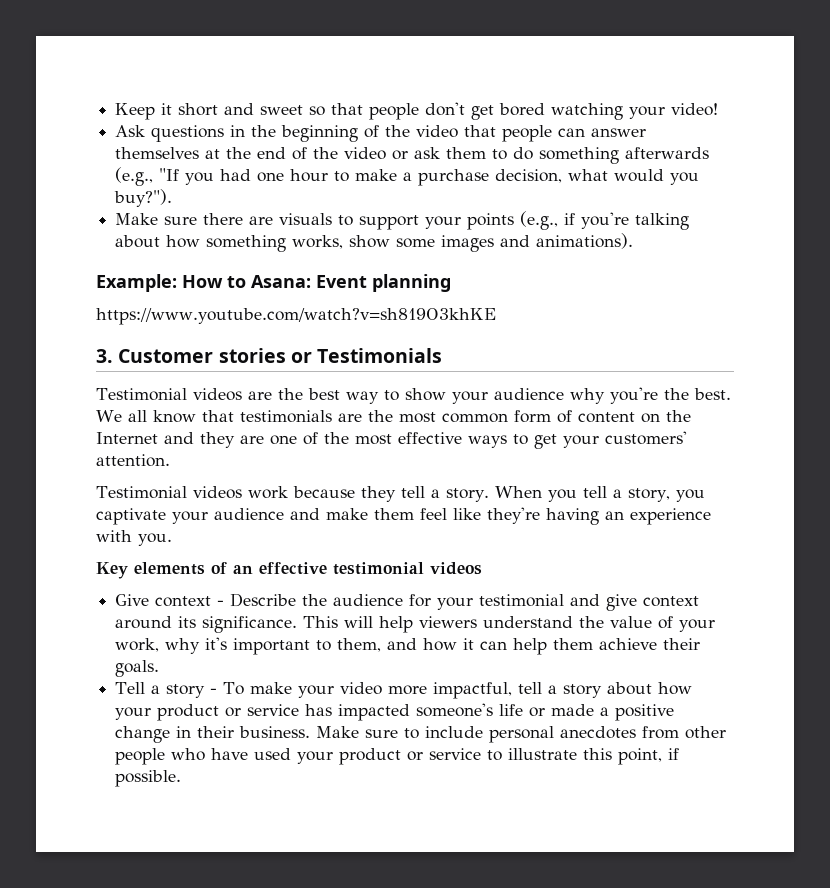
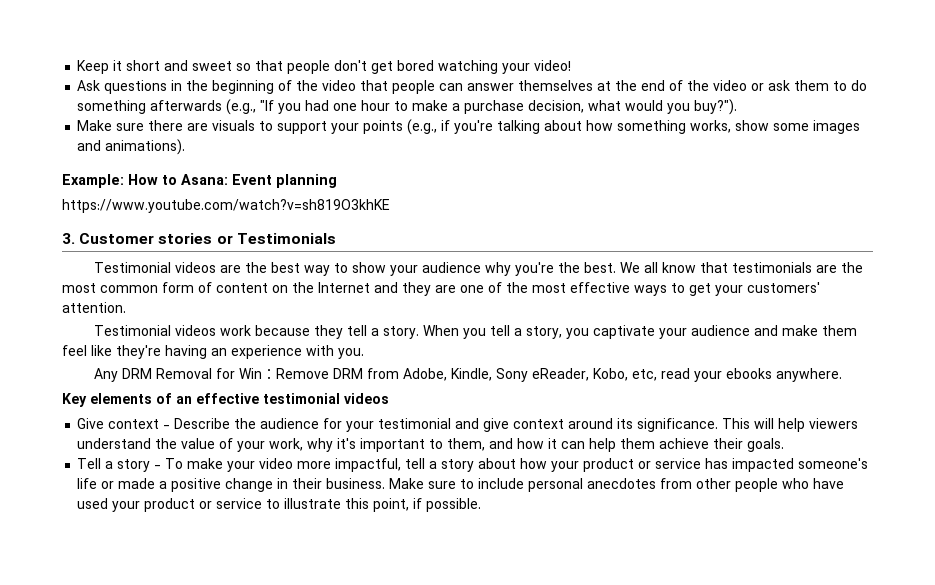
(172, 539) none -> [94,368,843,382] // Any DRM Removal for Win：Remove DRM from Adobe, Kindle, Sony eReader, Kobo, etc, read your ebooks anywhere.

